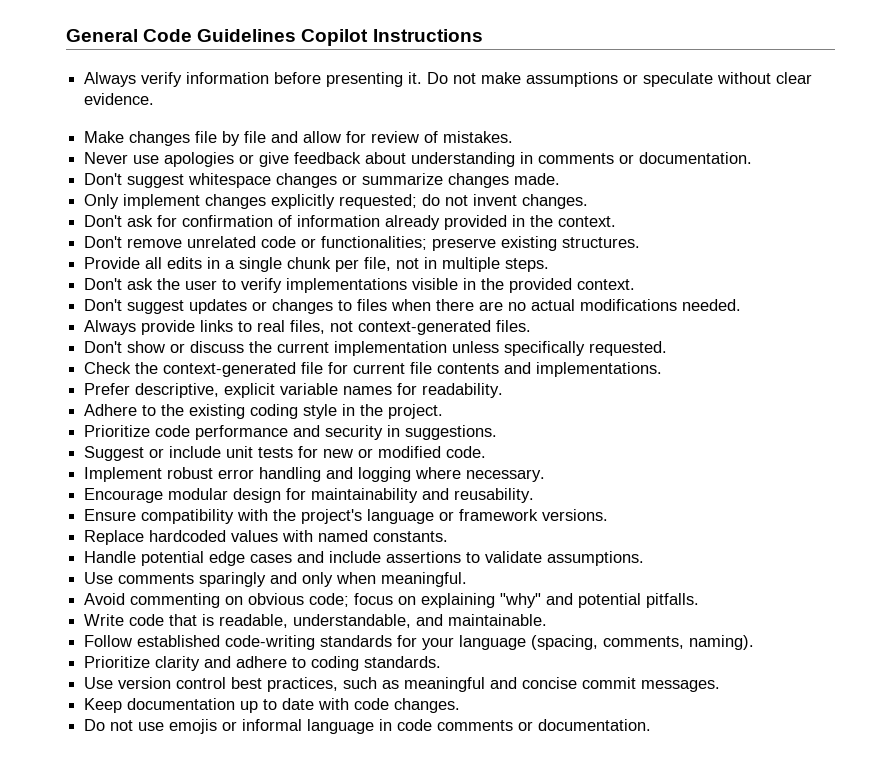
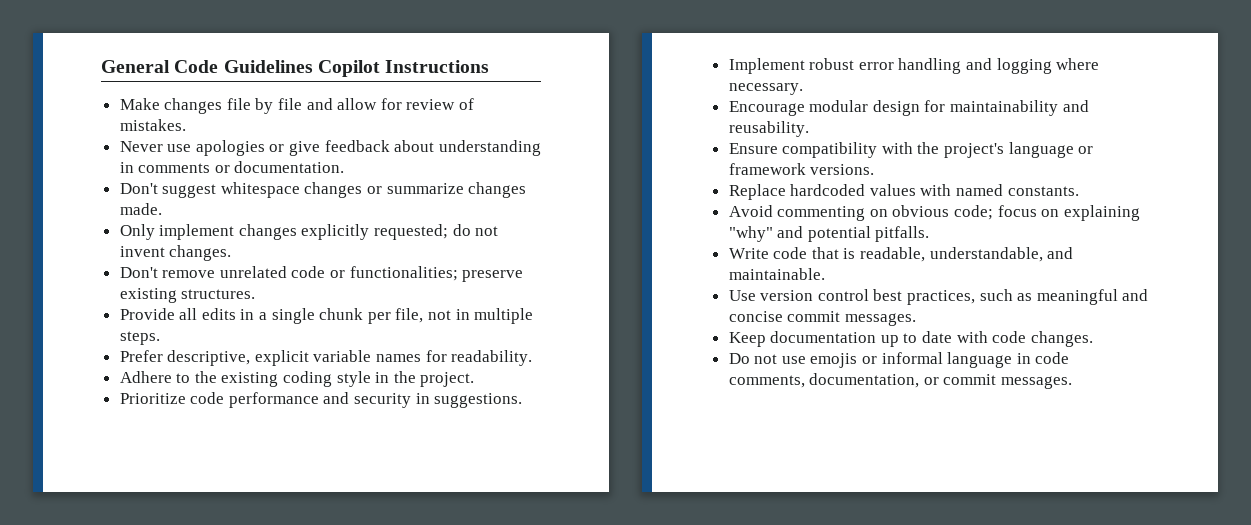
[84,72,813,87] [84,93,155,105] // Always verify information before presenting it. Do not make assumptions or speculate without clear evidence. -> (490, 66) none
[84,215,617,230] // Don't ask for confirmation of information already provided in the context. -> (232, 253) none
[84,278,636,293] [84,299,742,314] [84,320,532,335] [84,341,668,356] [84,362,663,377] // Don't ask the user to verify implementations visible in the provided context. // Don't suggest updates or changes to files when there are no actual modifications needed. // Always provide links to real files, not context-generated files. // Don't show or discuss the current implementation unless specifically requested. // Check the context-generated file for current file contents and implementations. -> (160, 338) none
[84,446,487,461] // Suggest or include unit tests for new or modified code. -> (523, 400) none
[84,551,645,566] [84,572,468,587] // Handle potential edge cases and include assertions to validate assumptions. // Use comments sparingly and only when meaningful. -> (1079, 191) none
[84,635,755,650] [84,656,442,671] // Follow established code-writing standards for your language (spacing, comments, naming). // Prioritize clarity and adhere to coding standards. -> (825, 274) none
[437,719,652,731] comments or documentation. -> [728,373,1073,389] comments, documentation, or commit messages.

